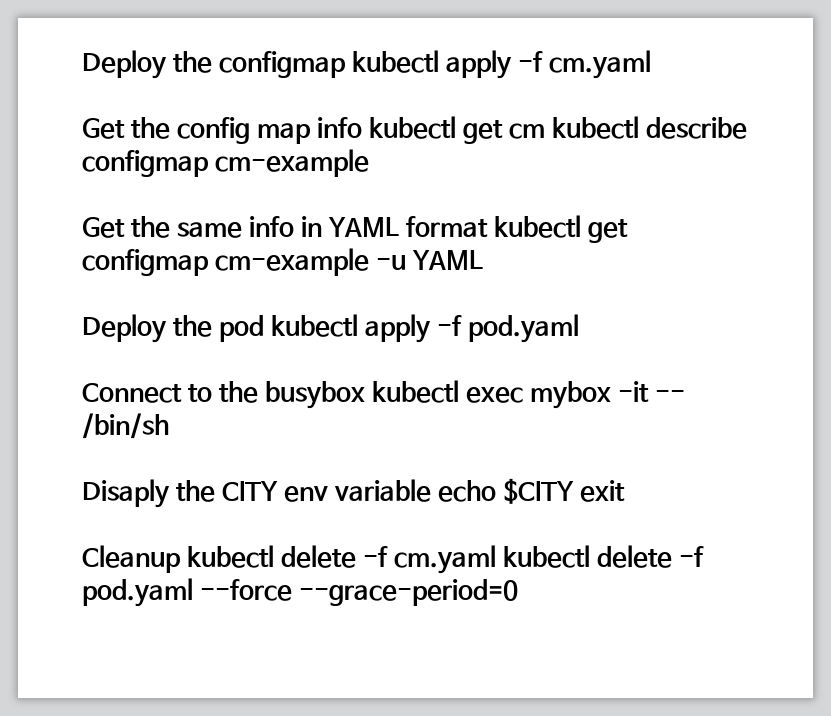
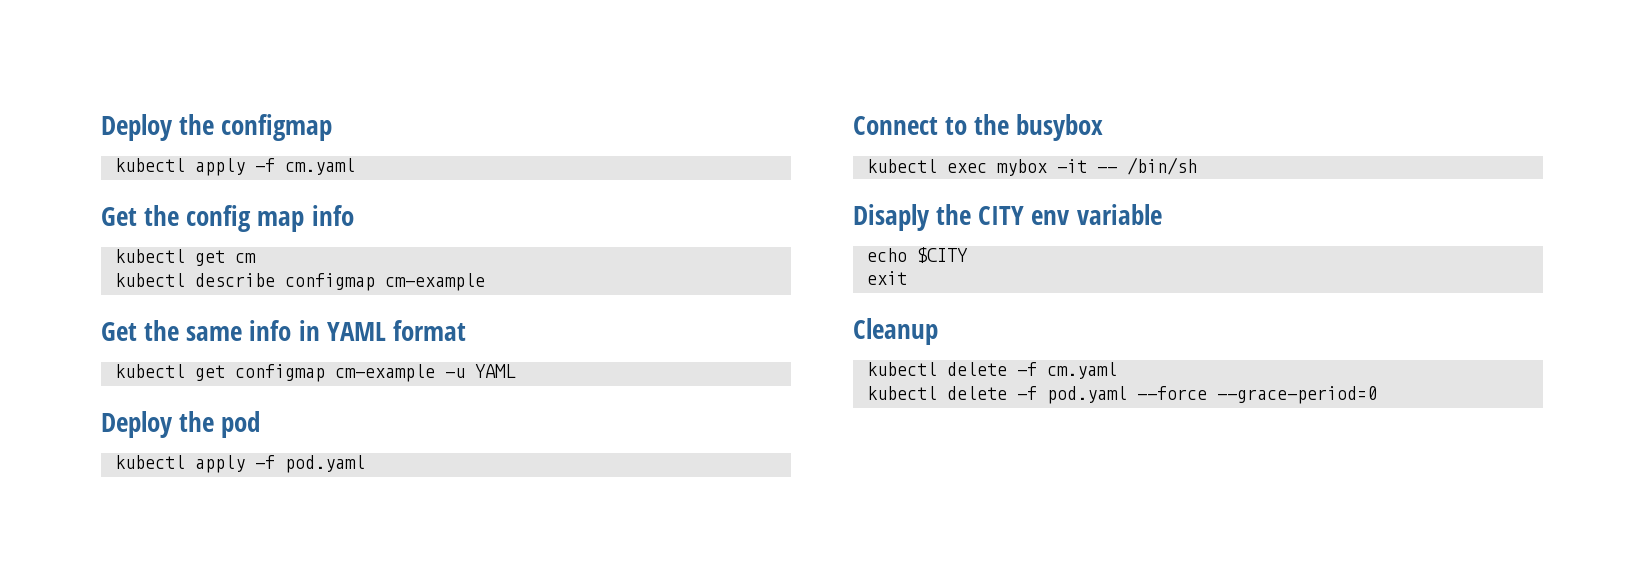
(346, 64) none -> (333, 127) //
(363, 127) none -> (354, 215) //
(546, 131) none -> (256, 258) //
(489, 226) none -> (466, 330) //
(265, 328) none -> (261, 424) //
(366, 395) none -> (1104, 127) //
(432, 490) none -> (1162, 214) //
(575, 491) none -> (968, 255) //
(180, 559) none -> (938, 331) //
(497, 559) none -> (1117, 370) //

